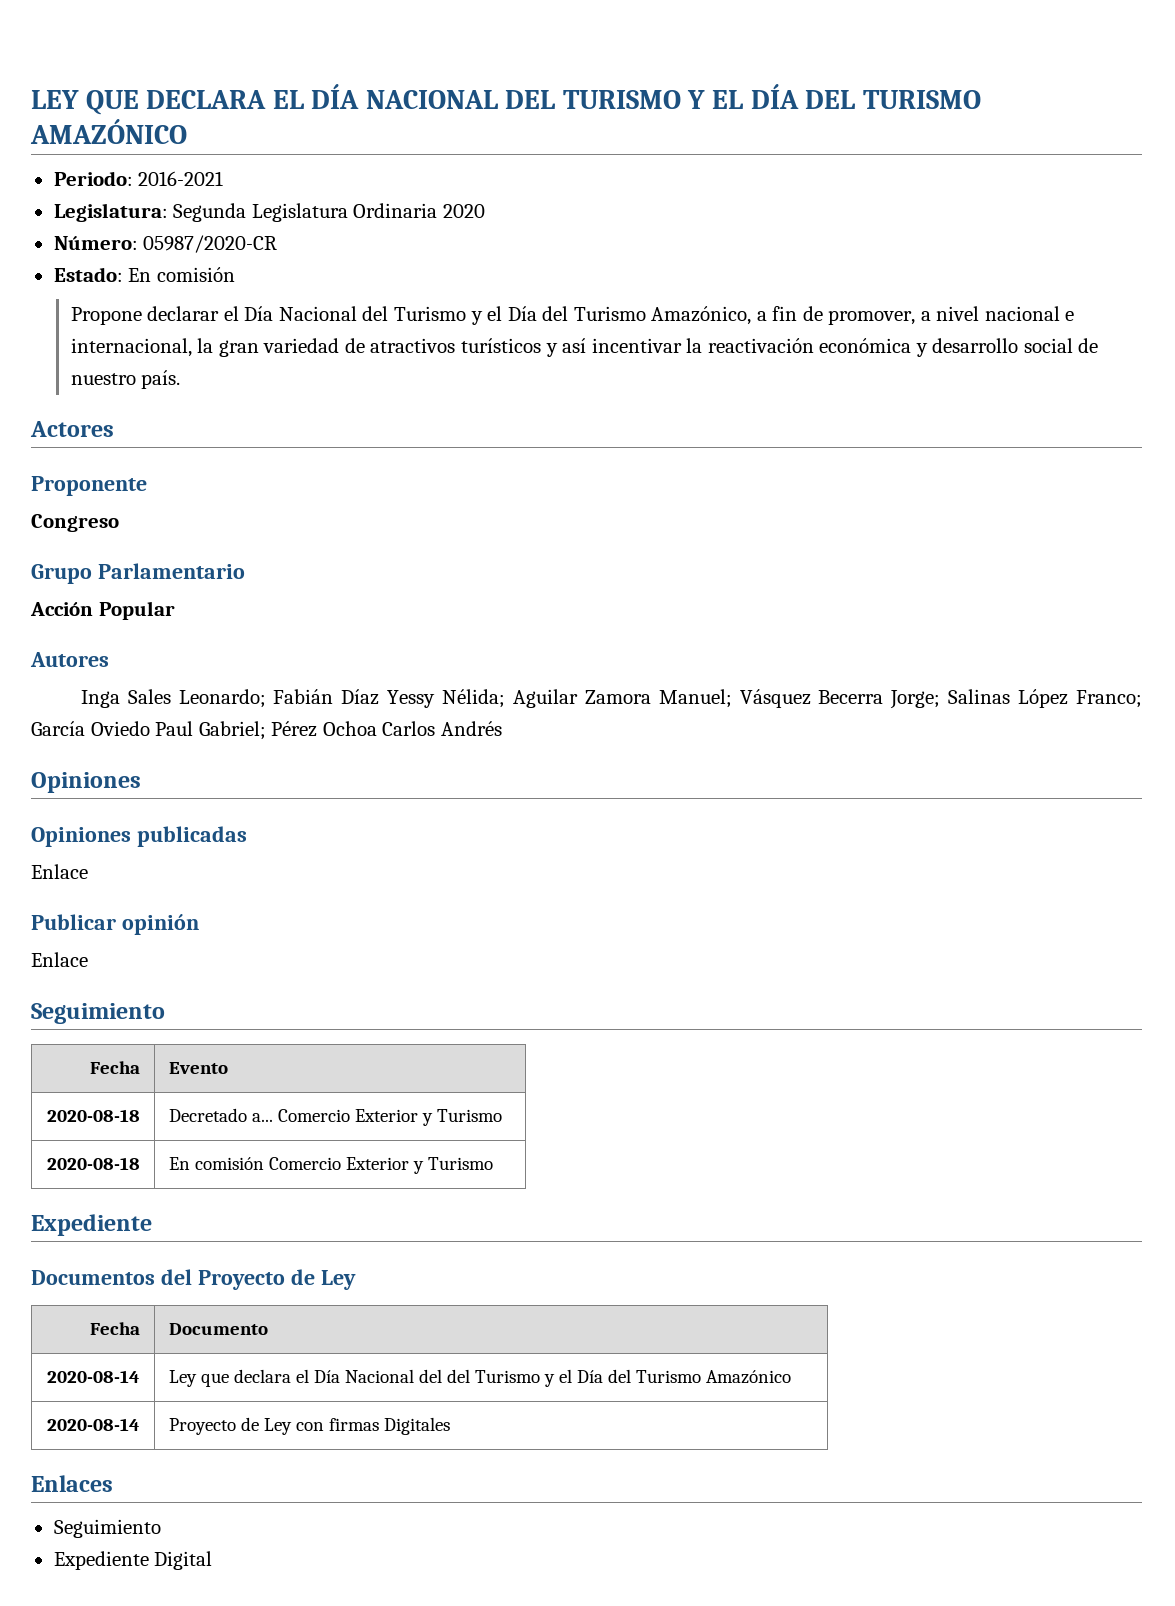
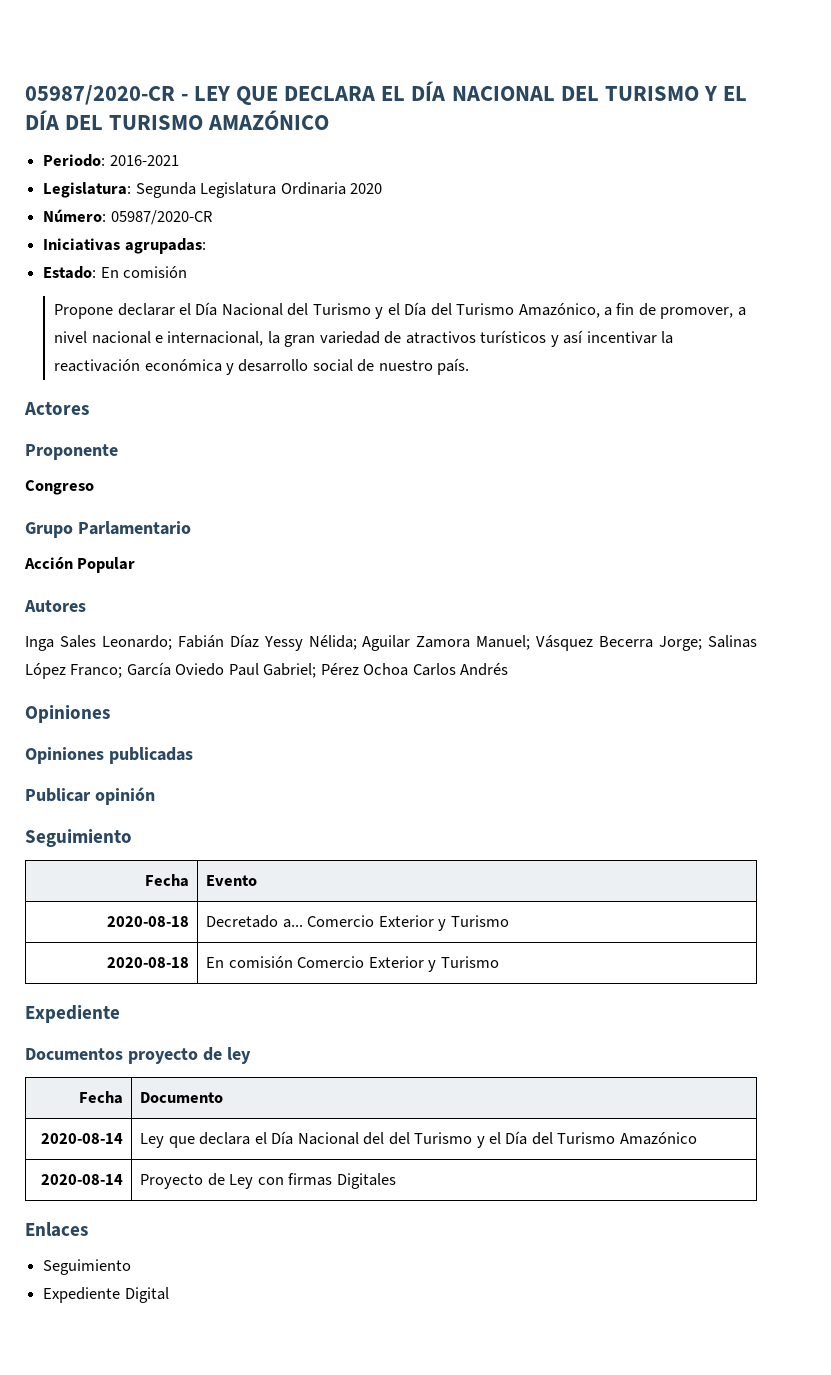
(31, 99) none -> [25,85,189,105] 05987/2020-CR -
(278, 244) none -> [43,238,206,254] // Iniciativas agrupadas:
[31,864,88,879] // Enlace -> (193, 755) none
[31,952,88,967] // Enlace -> (155, 796) none
[160,1269,356,1290] del Proyecto de Ley -> [127,1047,251,1064] proyecto de ley

